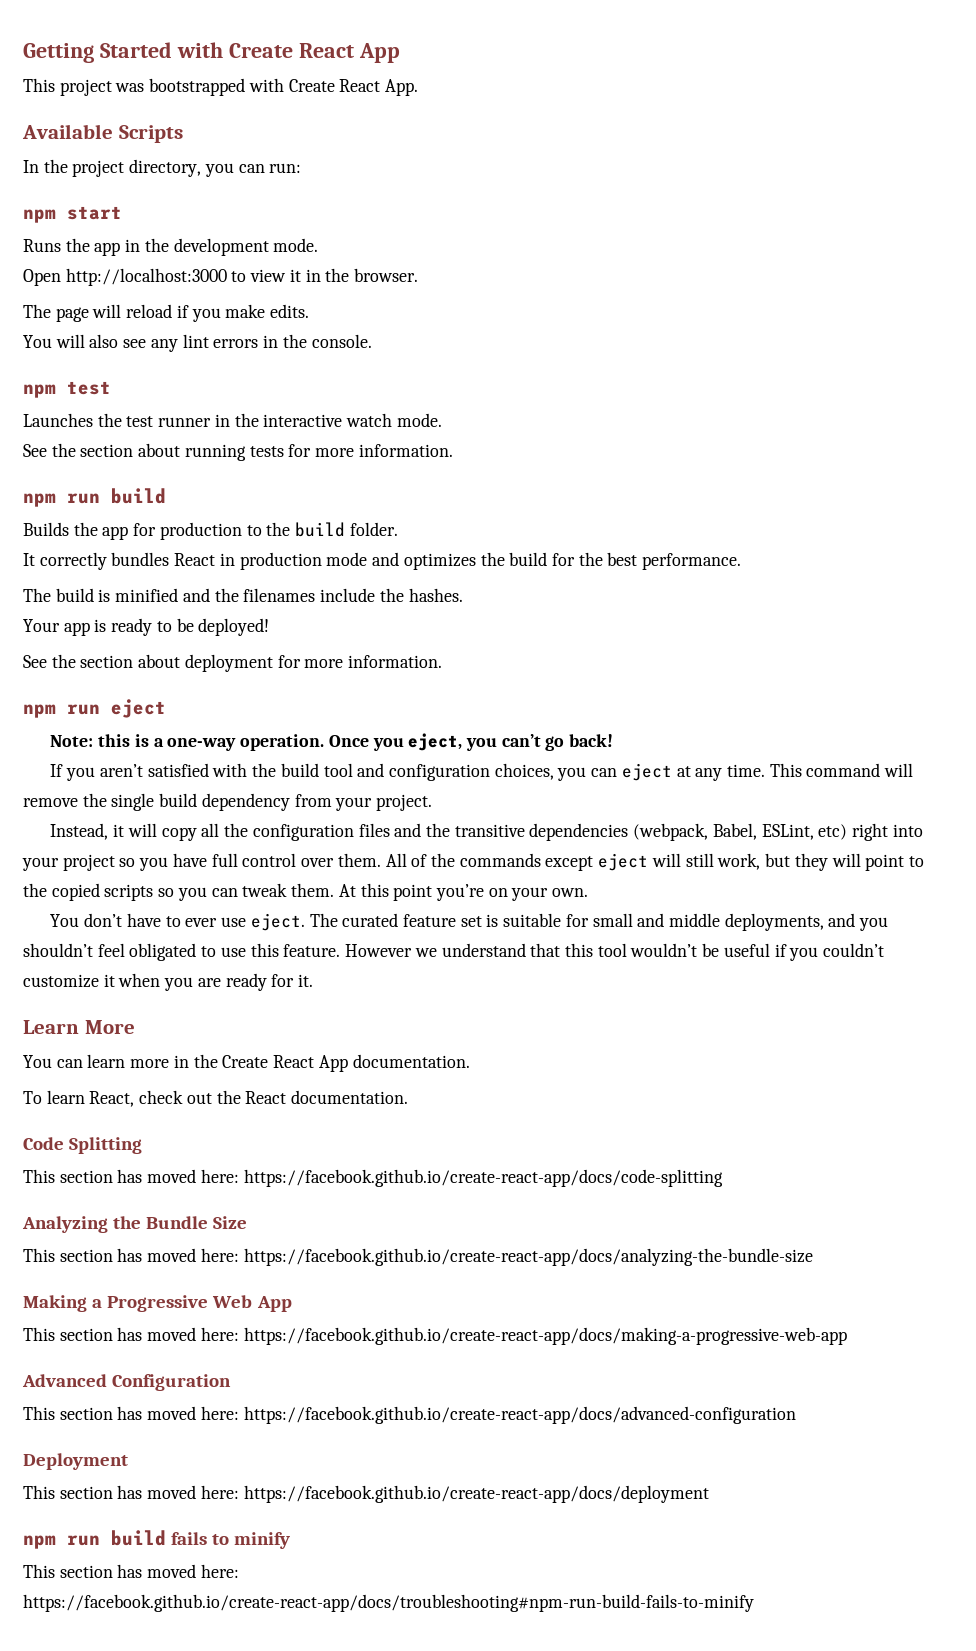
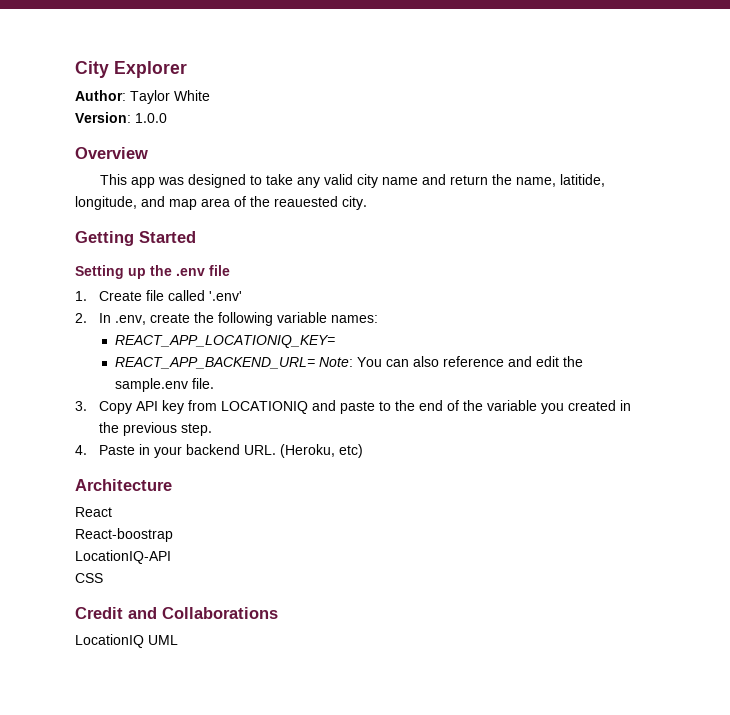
[23,42,400,63] [23,78,419,96] [22,124,183,143] [23,159,302,177] [23,206,122,223] [23,238,319,256] [23,268,419,286] [23,304,310,322] [23,334,372,352] [23,381,111,398] [23,413,442,427] [23,443,453,461] [23,488,166,507] [23,522,398,540] [23,552,742,570] [23,588,463,602] [23,618,270,636] [23,654,443,672] [23,699,166,718] [50,733,614,751] [50,763,914,781] [23,793,433,811] [50,823,923,841] [22,853,924,871] [23,883,589,901] [50,913,889,931] [23,943,885,961] [23,973,314,991] [23,1020,135,1034] [23,1054,470,1072] [23,1090,409,1107] [23,1137,143,1154] [23,1169,723,1187] [22,1216,248,1233] [23,1248,813,1266] [23,1295,292,1312] [23,1327,847,1345] [22,1374,232,1391] [23,1406,796,1424] [23,1453,128,1470] [23,1485,709,1503] [23,1530,291,1549] [23,1564,239,1578] [23,1594,754,1612] Getting Started with Create React App // This project was bootstrapped with Create React App. // Available Scripts // In the project directory, you can run: // npm start // Runs the app in the development mode. // Open http://localhost:3000 to view it in the browser. // The page will reload if you make edits. // You will also see any lint errors in the console. // npm test // Launches the test runner in the interactive watch mode. // See the section about running tests for more information. // npm run build // Builds the app for production to the build folder. // It correctly bundles React in production mode and optimizes the build for the best performance. // The build is minified and the filenames include the hashes. // Your app is ready to be deployed! // See the section about deployment for more information. // npm run eject // Note: this is a one-way operation. Once you eject, you can’t go back! // If you aren’t satisfied with the build tool and configuration choices, you can eject at any time. This command will remove the single build dependency from your project. // Instead, it will copy all the configuration files and the transitive dependencies (webpack, Babel, ESLint, etc) right into your project so you have full control over them. All of the commands except eject will still work, but they will point to the copied scripts so you can tweak them. At this point you’re on your own. // You don’t have to ever use eject. The curated feature set is suitable for small and middle deployments, and you shouldn’t feel obligated to use this feature. However we understand that this tool wouldn’t be useful if you couldn’t customize it when you are ready for it. // Learn More // You can learn more in the Create React App documentation. // To learn React, check out the React documentation. // Code Splitting // This section has moved here: https://facebook.github.io/create-react-app/docs/code-splitting // Analyzing the Bundle Size // This section has moved here: https://facebook.github.io/create-react-app/docs/analyzing-the-bundle-size // Making a Progressive Web App // This section has moved here: https://facebook.github.io/create-react-app/docs/making-a-progressive-web-app // Advanced Configuration // This section has moved here: https://facebook.github.io/create-react-app/docs/advanced-configuration // Deployment // This section has moved here: https://facebook.github.io/create-react-app/docs/deployment // npm run build fails to minify // This section has moved here: https://facebook.github.io/create-react-app/docs/troubleshooting#npm-run-build-fails-to-minify -> [75,61,187,78] [75,90,210,104] [75,112,167,123] [75,147,148,159] [100,174,606,188] [75,196,367,210] [75,231,196,246] [75,265,230,279] [75,290,243,301] [75,312,379,326] [114,335,335,348] [114,356,583,369] [114,378,214,392] [75,400,632,414] [99,422,213,436] [75,444,364,458] [75,479,172,491] [75,507,112,517] [75,528,173,542] [75,550,171,564] [75,573,103,583] [75,607,278,619] [75,634,178,648] City Explorer // Author: Taylor White // Version: 1.0.0 // Overview // This app was designed to take any valid city name and return the name, latitide, longitude, and map area of the reauested city. // Getting Started // Setting up the .env file // 1. Create file called '.env' // 2. In .env, create the following variable names: // REACT_APP_LOCATIONIQ_KEY= // REACT_APP_BACKEND_URL= Note: You can also reference and edit the sample.env file. // 3. Copy API key from LOCATIONIQ and paste to the end of the variable you created in the previous step. // 4. Paste in your backend URL. (Heroku, etc) // Architecture // React // React-boostrap // LocationIQ-API // CSS // Credit and Collaborations // LocationIQ UML

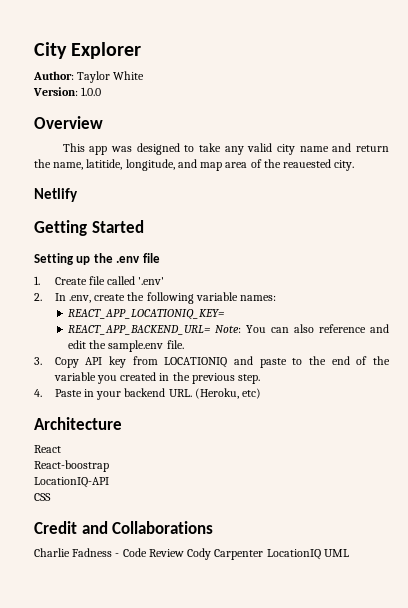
(367, 203) none -> [34,188,78,202] // Netlify
(278, 613) none -> [34,548,264,560] Charlie Fadness - Code Review Cody Carpenter

